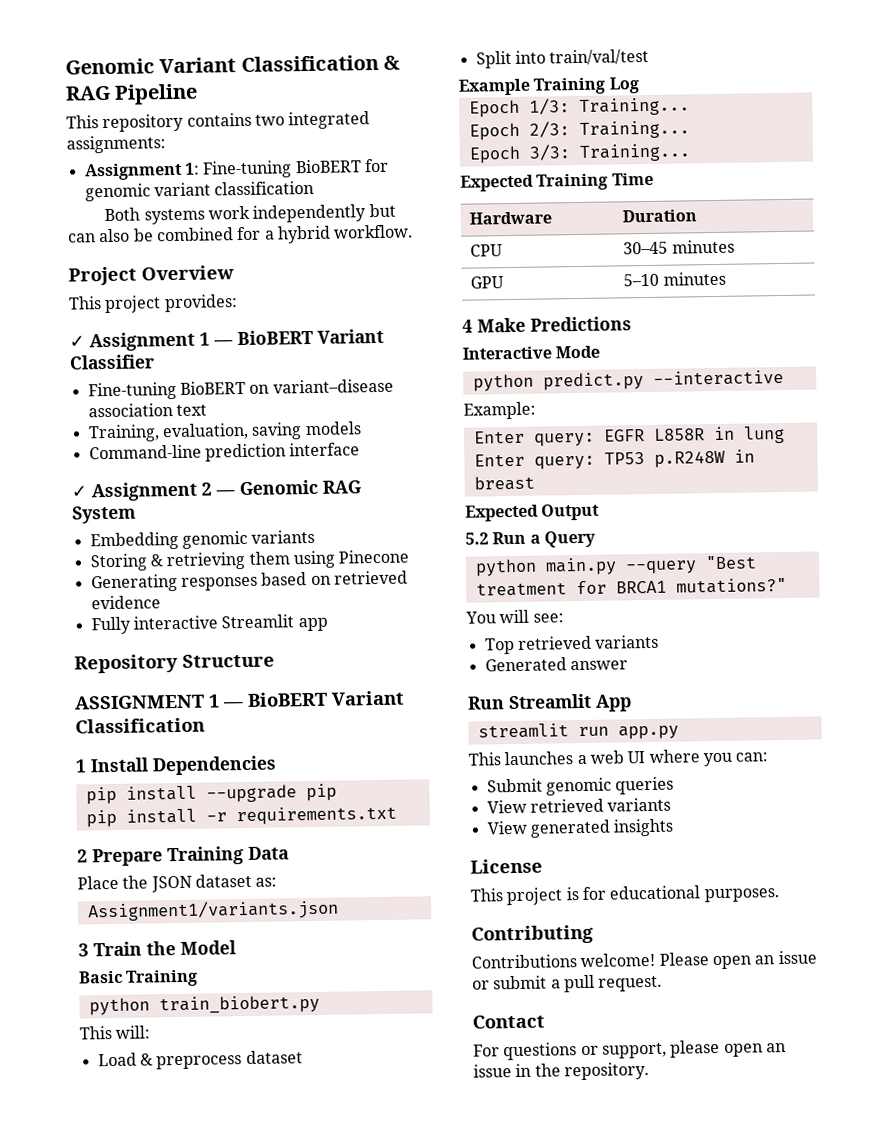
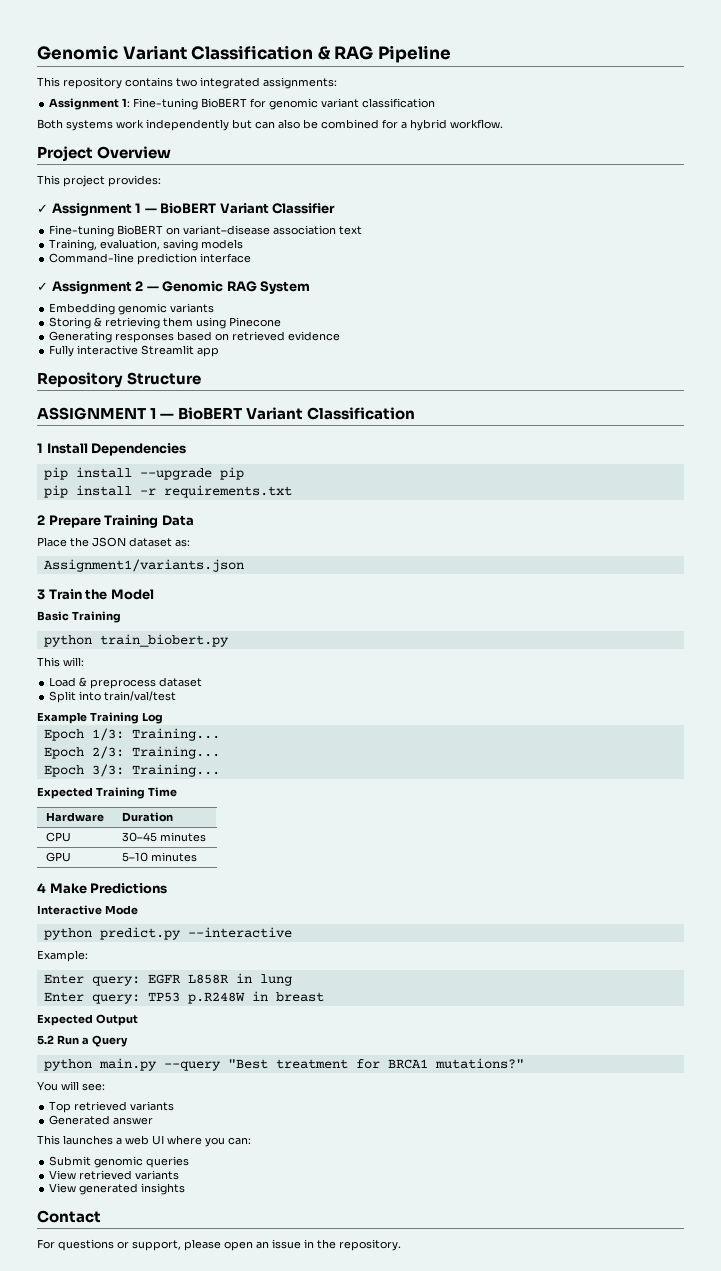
[467,693,632,712] [477,723,679,740] // Run Streamlit App // streamlit run app.py -> (154, 1121) none
[470,858,543,874] [470,885,780,906] [471,924,594,945] [471,950,817,970] [472,974,663,993] // License // This project is for educational purposes. // Contributing // Contributions welcome! Please open an issue or submit a pull request. -> (186, 1189) none

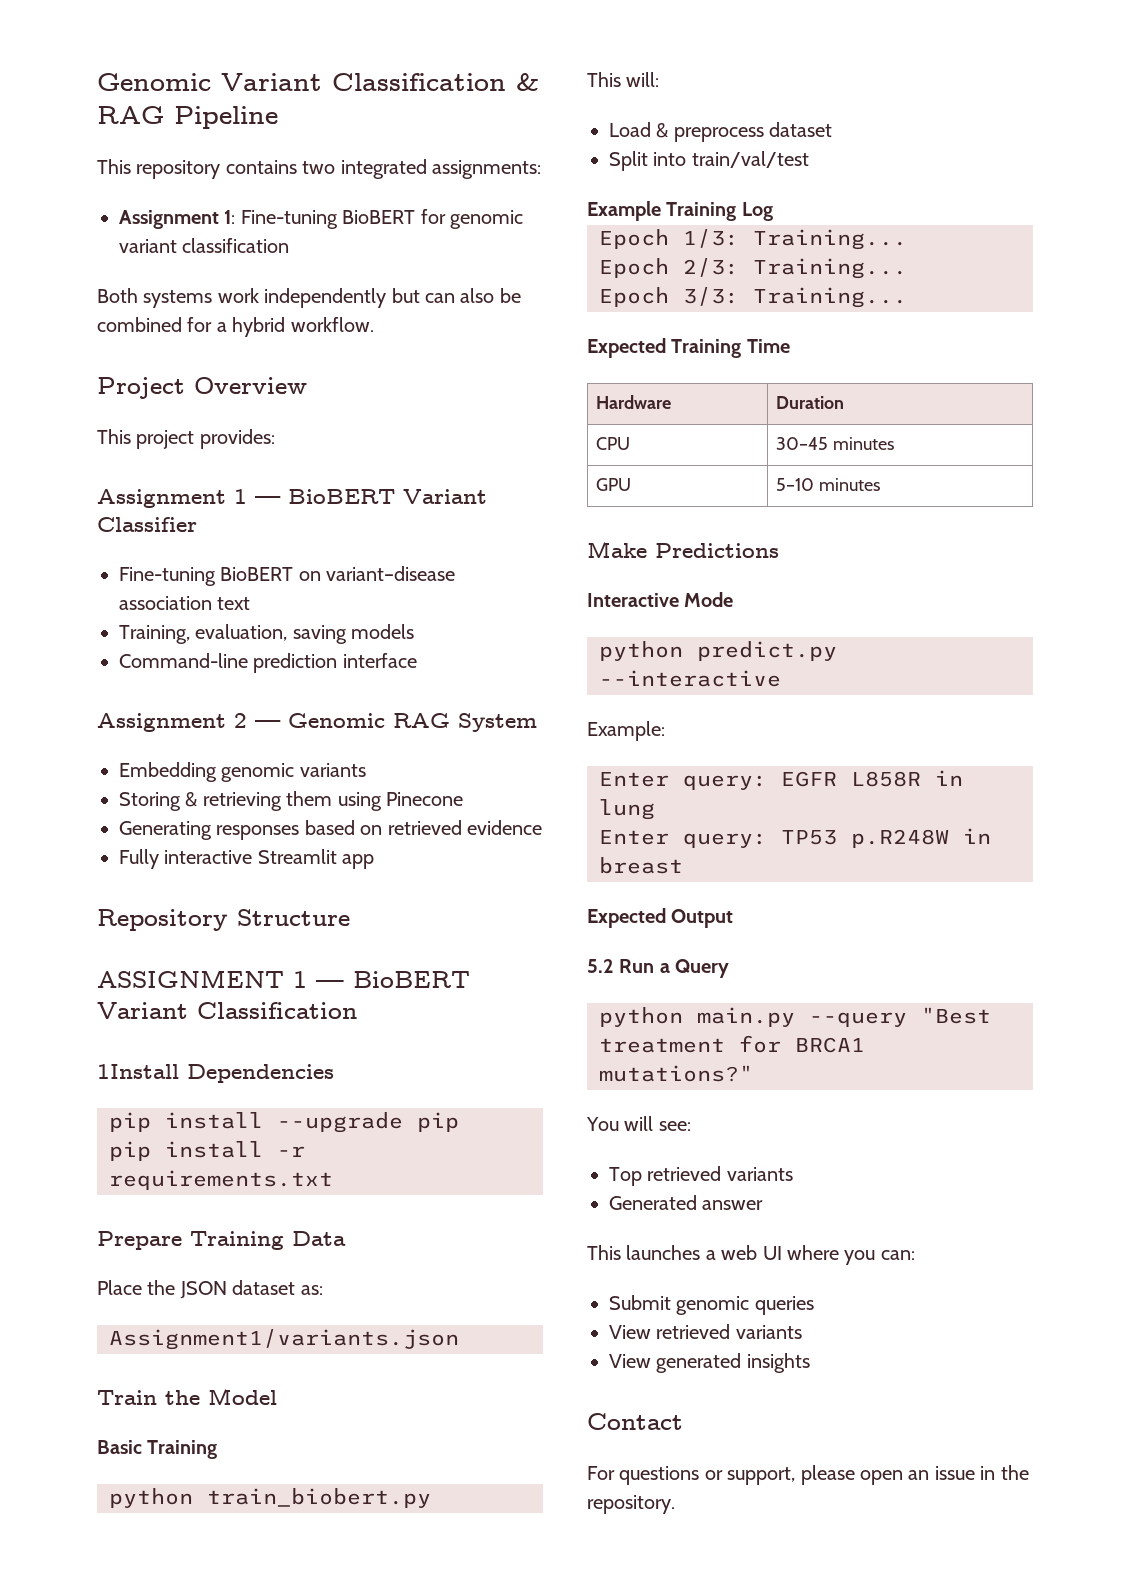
[37,204,48,213] ✓ -> (275, 439) none
[37,282,48,291] ✓ -> (417, 660) none
[37,443,88,454] 1 Install -> [97,1064,179,1079] 1Install
[37,515,45,525] 2 -> (333, 1180) none
[37,589,45,600] 3 -> (459, 1339) none
[37,883,46,893] 4 -> (880, 484) none

